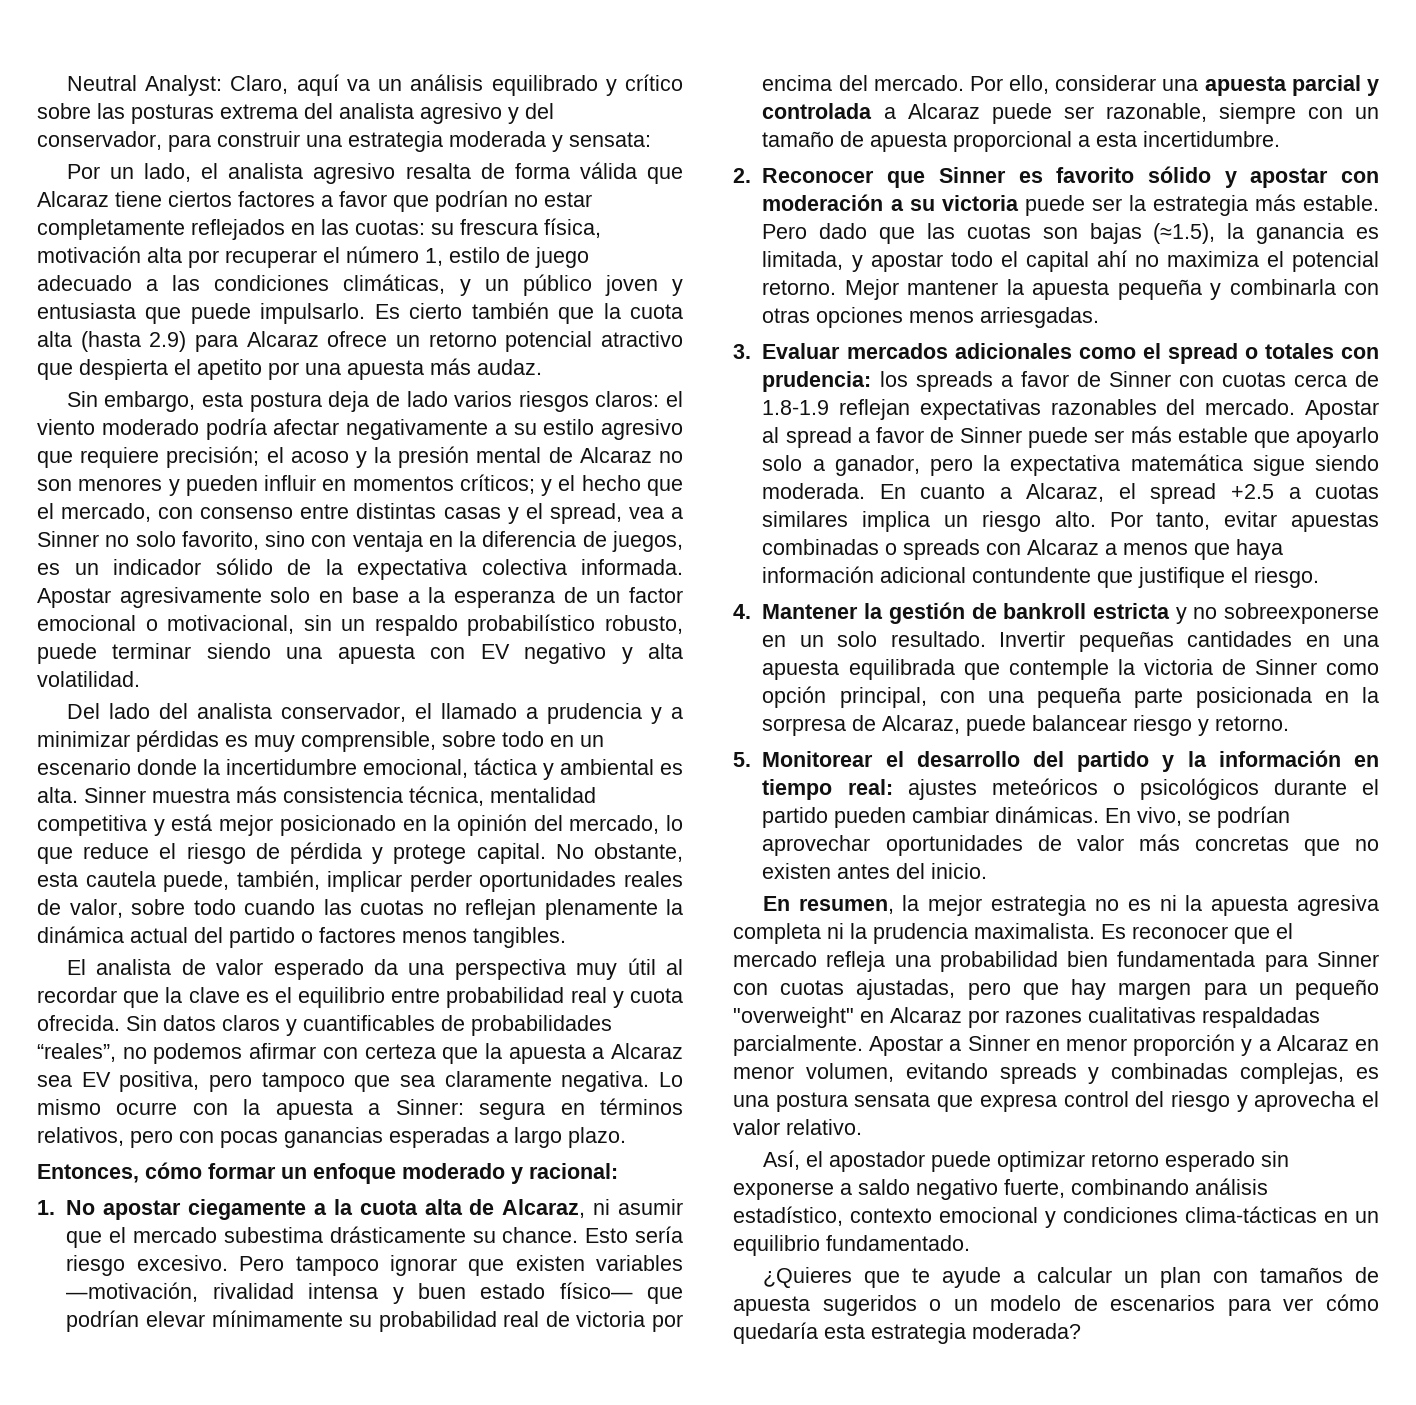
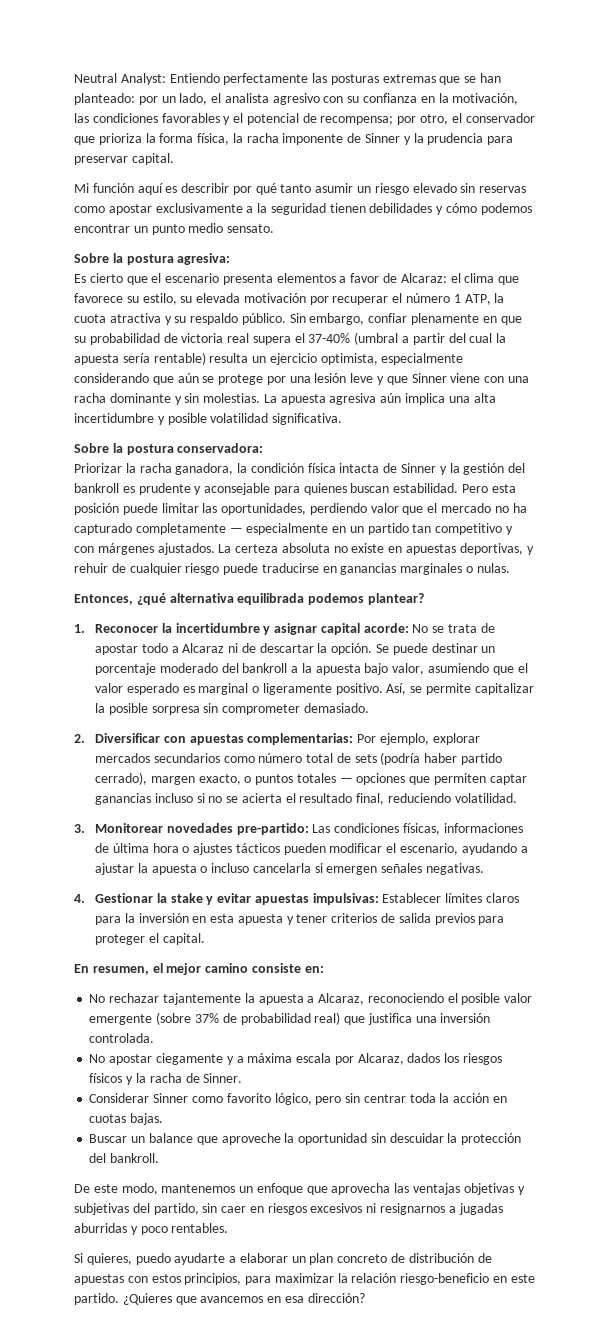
[230,74,683,96] [37,103,554,124] [37,131,651,152] [66,164,100,179] Claro, aquí va un análisis equilibrado y crítico sobre las posturas extrema del analista agresivo y del conservador, para construir una estrategia moderada y sensata: // Por -> [169,73,502,85] [74,93,158,105] Entiendo perfectamente las posturas extremas que se han planteado: por
[405,162,683,184] [37,190,592,212] [37,218,601,240] [37,246,589,268] [37,274,683,296] [37,302,684,324] [37,331,683,352] [37,358,542,380] [66,391,683,412] [37,418,683,440] [37,446,683,468] [37,474,683,496] [37,503,683,524] [37,531,683,552] [37,558,683,580] [37,587,683,608] [37,614,683,636] [37,643,684,664] [37,671,140,687] [66,703,683,724] [37,730,604,752] [37,758,683,780] [37,786,596,806] [37,814,683,836] [37,842,683,864] [37,870,683,892] [37,899,683,920] [37,926,566,948] [66,958,684,980] [37,987,683,1008] [37,1015,612,1036] [37,1043,683,1064] [37,1071,683,1092] [37,1098,684,1120] [37,1127,626,1148] [37,1162,618,1184] [37,1199,683,1220] [66,1226,683,1248] [66,1255,683,1276] [66,1282,683,1304] [66,1310,683,1332] [762,75,1379,96] [762,103,1379,124] [762,131,1281,152] [733,166,1379,188] [762,194,1379,216] [762,223,1379,244] [762,250,1379,272] [762,279,1379,300] [762,307,1100,328] [733,343,1379,364] [762,371,1380,392] [762,399,1379,420] [762,426,1379,448] [762,454,1379,476] [762,483,1379,504] [762,511,1379,532] [762,539,1284,560] [762,566,1320,588] [733,602,1379,624] [762,631,1379,652] [762,659,1379,680] [762,686,1379,708] [762,715,1290,736] [733,750,1379,772] [762,778,1379,800] [762,806,1291,828] [762,834,1379,856] [762,863,988,879] [762,895,1379,916] [733,923,1293,944] [733,951,1379,972] [733,979,1379,1000] [733,1007,1320,1028] [733,1034,1379,1056] [733,1063,1379,1084] [733,1091,1379,1112] [733,1119,862,1135] [762,1150,1289,1172] [733,1178,1268,1200] [733,1206,1379,1228] [733,1235,970,1256] [762,1267,1379,1288] [733,1294,1379,1316] [733,1322,1081,1344] resalta de forma válida que Alcaraz tiene ciertos factores a favor que podrían no estar completamente reflejados en las cuotas: su frescura física, motivación alta por recuperar el número 1, estilo de juego adecuado a las condiciones climáticas, y un público joven y entusiasta que puede impulsarlo. Es cierto también que la cuota alta (hasta 2.9) para Alcaraz ofrece un retorno potencial atractivo que despierta el apetito por una apuesta más audaz. // Sin embargo, esta postura deja de lado varios riesgos claros: el viento moderado podría afectar negativamente a su estilo agresivo que requiere precisión; el acoso y la presión mental de Alcaraz no son menores y pueden influir en momentos críticos; y el hecho que el mercado, con consenso entre distintas casas y el spread, vea a Sinner no solo favorito, sino con ventaja en la diferencia de juegos, es un indicador sólido de la expectativa colectiva informada. Apostar agresivamente solo en base a la esperanza de un factor emocional o motivacional, sin un respaldo probabilístico robusto, puede terminar siendo una apuesta con EV negativo y alta volatilidad. // Del lado del analista conservador, el llamado a prudencia y a minimizar pérdidas es muy comprensible, sobre todo en un escenario donde la incertidumbre emocional, táctica y ambiental es alta. Sinner muestra más consistencia técnica, mentalidad competitiva y está mejor posicionado en la opinión del mercado, lo que reduce el riesgo de pérdida y protege capital. No obstante, esta cautela puede, también, implicar perder oportunidades reales de valor, sobre todo cuando las cuotas no reflejan plenamente la dinámica actual del partido o factores menos tangibles. // El analista de valor esperado da una perspectiva muy útil al recordar que la clave es el equilibrio entre probabilidad real y cuota ofrecida. Sin datos claros y cuantificables de probabilidades “reales”, no podemos afirmar con certeza que la apuesta a Alcaraz sea EV positiva, pero tampoco que sea claramente negativa. Lo mismo ocurre con la apuesta a Sinner: segura en términos relativos, pero con pocas ganancias esperadas a largo plazo. // Entonces, cómo formar un enfoque moderado y racional: // 1. No apostar ciegamente a la cuota alta de Alcaraz, ni asumir que el mercado subestima drásticamente su chance. Esto sería riesgo excesivo. Pero tampoco ignorar que existen variables —motivación, rivalidad intensa y buen estado físico— que podrían elevar mínimamente su probabilidad real de victoria por encima del mercado. Por ello, considerar una apuesta parcial y controlada a Alcaraz puede ser razonable, siempre con un tamaño de apuesta proporcional a esta incertidumbre. // 2. Reconocer que Sinner es favorito sólido y apostar con moderación a su victoria puede ser la estrategia más estable. Pero dado que las cuotas son bajas (≈1.5), la ganancia es limitada, y apostar todo el capital ahí no maximiza el potencial retorno. Mejor mantener la apuesta pequeña y combinarla con otras opciones menos arriesgadas. // 3. Evaluar mercados adicionales como el spread o totales con prudencia: los spreads a favor de Sinner con cuotas cerca de 1.8-1.9 reflejan expectativas razonables del mercado. Apostar al spread a favor de Sinner puede ser más estable que apoyarlo solo a ganador, pero la expectativa matemática sigue siendo moderada. En cuanto a Alcaraz, el spread +2.5 a cuotas similares implica un riesgo alto. Por tanto, evitar apuestas combinadas o spreads con Alcaraz a menos que haya información adicional contundente que justifique el riesgo. // 4. Mantener la gestión de bankroll estricta y no sobreexponerse en un solo resultado. Invertir pequeñas cantidades en una apuesta equilibrada que contemple la victoria de Sinner como opción principal, con una pequeña parte posicionada en la sorpresa de Alcaraz, puede balancear riesgo y retorno. // 5. Monitorear el desarrollo del partido y la información en tiempo real: ajustes meteóricos o psicológicos durante el partido pueden cambiar dinámicas. En vivo, se podrían aprovechar oportunidades de valor más concretas que no existen antes del inicio. // En resumen, la mejor estrategia no es ni la apuesta agresiva completa ni la prudencia maximalista. Es reconocer que el mercado refleja una probabilidad bien fundamentada para Sinner con cuotas ajustadas, pero que hay margen para un pequeño "overweight" en Alcaraz por razones cualitativas respaldadas parcialmente. Apostar a Sinner en menor proporción y a Alcaraz en menor volumen, evitando spreads y combinadas complejas, es una postura sensata que expresa control del riesgo y aprovecha el valor relativo. // Así, el apostador puede optimizar retorno esperado sin exponerse a saldo negativo fuerte, combinando análisis estadístico, contexto emocional y condiciones clima-tácticas en un equilibrio fundamentado. // ¿Quieres que te ayude a calcular un plan con tamaños de apuesta sugeridos o un modelo de escenarios para ver cómo quedaría esta estrategia moderada? -> [323,93,519,105] [74,113,535,125] [74,133,514,145] [74,153,174,165] [74,183,527,195] [74,203,532,215] [74,223,275,235] [74,253,231,265] [74,273,520,285] [74,293,505,305] [74,313,522,325] [74,332,507,345] [74,352,464,365] [74,373,529,385] [74,393,496,405] [74,413,343,425] [74,443,264,455] [74,463,526,475] [74,483,516,495] [74,503,527,515] [74,523,514,535] [74,543,534,555] [74,563,510,575] [74,593,424,605] [74,623,495,635] [94,643,496,655] [94,663,528,675] [94,683,534,695] [94,703,369,715] [74,733,480,745] [94,752,503,765] [94,772,527,785] [94,793,517,805] [74,823,523,835] [94,843,528,855] [94,863,485,875] [74,893,520,905] [94,913,505,925] [94,933,205,945] [74,963,324,975] [89,993,533,1005] [89,1012,491,1025] [89,1033,155,1043] [89,1053,502,1065] [89,1073,243,1085] [89,1093,507,1105] [89,1113,164,1125] [89,1133,522,1145] [89,1153,160,1163] [74,1183,525,1195] [74,1203,503,1215] [74,1223,229,1235] [74,1253,492,1265] [74,1273,535,1285] [74,1293,365,1305] con su confianza en la motivación, las condiciones favorables y el potencial de recompensa; por otro, el conservador que prioriza la forma física, la racha imponente de Sinner y la prudencia para preservar capital. // Mi función aquí es describir por qué tanto asumir un riesgo elevado sin reservas como apostar exclusivamente a la seguridad tienen debilidades y cómo podemos encontrar un punto medio sensato. // Sobre la postura agresiva: // Es cierto que el escenario presenta elementos a favor de Alcaraz: el clima que favorece su estilo, su elevada motivación por recuperar el número 1 ATP, la cuota atractiva y su respaldo público. Sin embargo, confiar plenamente en que su probabilidad de victoria real supera el 37-40% (umbral a partir del cual la apuesta sería rentable) resulta un ejercicio optimista, especialmente considerando que aún se protege por una lesión leve y que Sinner viene con una racha dominante y sin molestias. La apuesta agresiva aún implica una alta incertidumbre y posible volatilidad significativa. // Sobre la postura conservadora: // Priorizar la racha ganadora, la condición física intacta de Sinner y la gestión del bankroll es prudente y aconsejable para quienes buscan estabilidad. Pero esta posición puede limitar las oportunidades, perdiendo valor que el mercado no ha capturado completamente — especialmente en un partido tan competitivo y con márgenes ajustados. La certeza absoluta no existe en apuestas deportivas, y rehuir de cualquier riesgo puede traducirse en ganancias marginales o nulas. // Entonces, ¿qué alternativa equilibrada podemos plantear? // 1. Reconocer la incertidumbre y asignar capital acorde: No se trata de apostar todo a Alcaraz ni de descartar la opción. Se puede destinar un porcentaje moderado del bankroll a la apuesta bajo valor, asumiendo que el valor esperado es marginal o ligeramente positivo. Así, se permite capitalizar la posible sorpresa sin comprometer demasiado. // 2. Diversificar con apuestas complementarias: Por ejemplo, explorar mercados secundarios como número total de sets (podría haber partido cerrado), margen exacto, o puntos totales — opciones que permiten captar ganancias incluso si no se acierta el resultado final, reduciendo volatilidad. // 3. Monitorear novedades pre-partido: Las condiciones físicas, informaciones de última hora o ajustes tácticos pueden modificar el escenario, ayudando a ajustar la apuesta o incluso cancelarla si emergen señales negativas. // 4. Gestionar la stake y evitar apuestas impulsivas: Establecer límites claros para la inversión en esta apuesta y tener criterios de salida previos para proteger el capital. // En resumen, el mejor camino consiste en: // No rechazar tajantemente la apuesta a Alcaraz, reconociendo el posible valor emergente (sobre 37% de probabilidad real) que justifica una inversión controlada. // No apostar ciegamente y a máxima escala por Alcaraz, dados los riesgos físicos y la racha de Sinner. // Considerar Sinner como favorito lógico, pero sin centrar toda la acción en cuotas bajas. // Buscar un balance que aproveche la oportunidad sin descuidar la protección del bankroll. // De este modo, mantenemos un enfoque que aprovecha las ventajas objetivas y subjetivas del partido, sin caer en riesgos excesivos ni resignarnos a jugadas aburridas y poco rentables. // Si quieres, puedo ayudarte a elaborar un plan concreto de distribución de apuestas con estos principios, para maximizar la relación riesgo-beneficio en este partido. ¿Quieres que avancemos en esa dirección?

